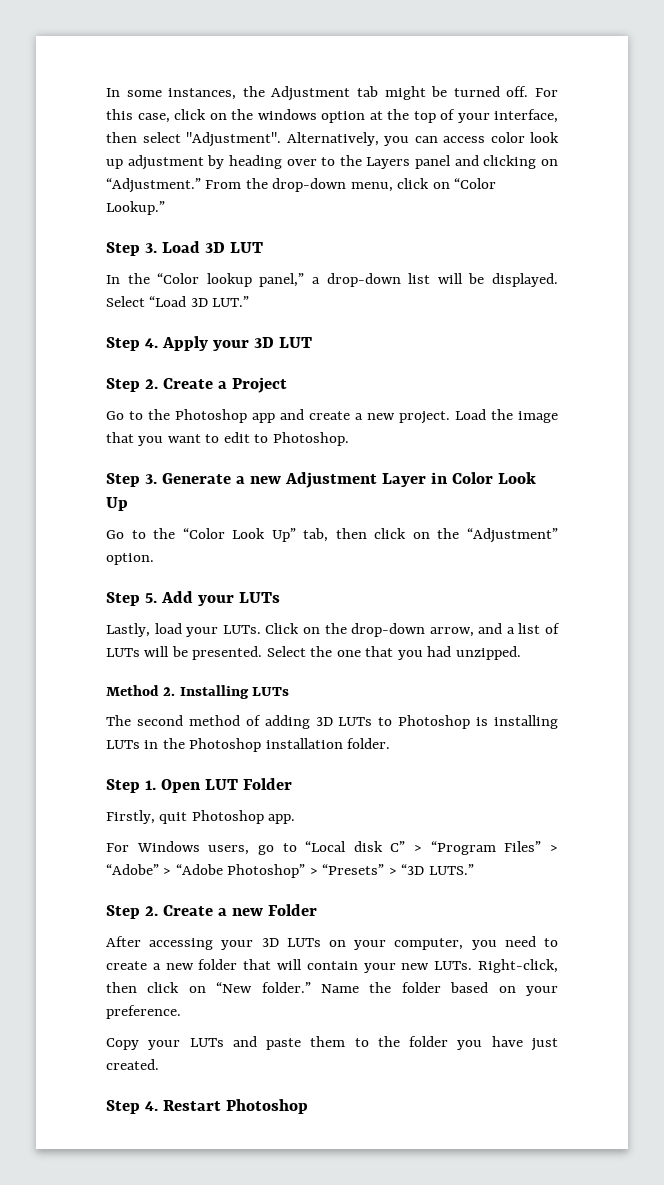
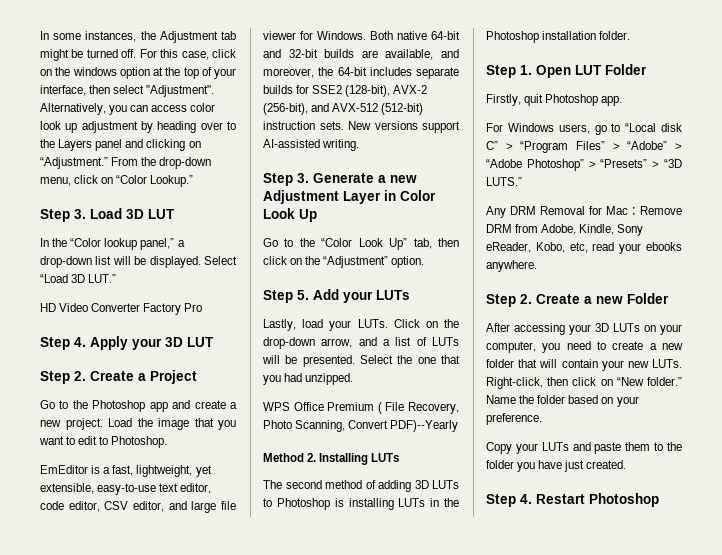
(250, 301) none -> [40,303,203,315] // HD Video Converter Factory Pro
(349, 439) none -> [40,465,212,477] [40,483,212,495] [40,501,236,513] [263,31,460,40] [263,49,459,60] [263,67,459,79] [263,85,428,97] [263,103,424,115] [263,121,460,133] [263,139,360,151] // EmEditor is a fast, lightweight, yet extensible, easy-to-use text editor, code editor, CSV editor, and large file viewer for Windows. Both native 64-bit and 32-bit builds are available, and moreover, the 64-bit includes separate builds for SSE2 (128-bit), AVX-2 (256-bit), and AVX-512 (512-bit) instruction sets. New versions support AI-assisted writing.
(521, 653) none -> [263,402,459,414] [263,420,459,432] // WPS Office Premium ( File Recovery, Photo Scanning, Convert PDF)--Yearly
(474, 869) none -> [486,206,682,218] [486,224,644,236] [486,242,682,254] [486,260,537,272] // Any DRM Removal for Mac：Remove DRM from Adobe, Kindle, Sony eReader, Kobo, etc, read your ebooks anywhere.

